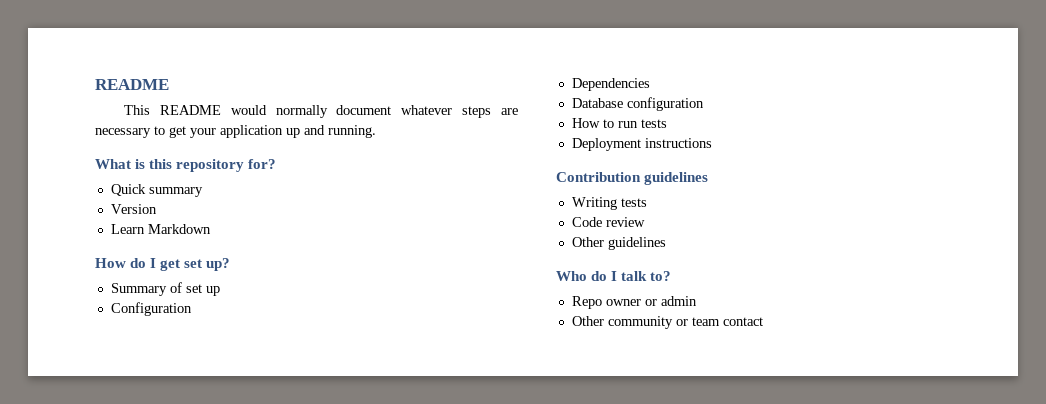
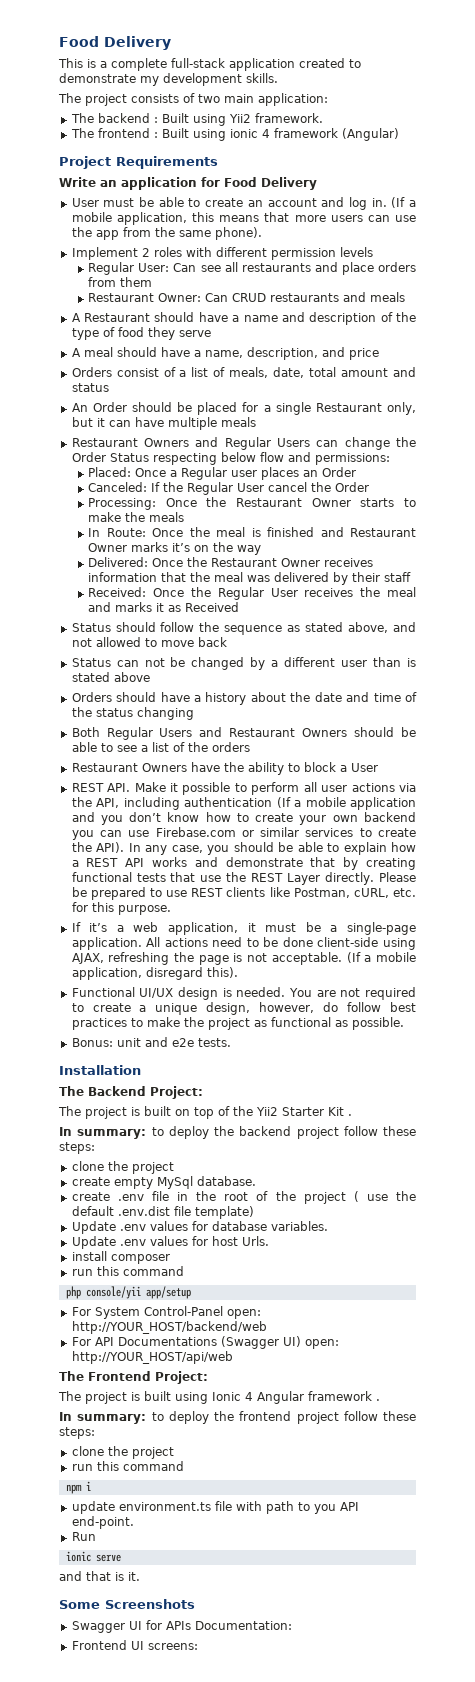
[95,79,169,90] README -> [59,36,171,50] Food Delivery
[159,105,518,118] [95,125,376,138] [95,159,277,172] [110,184,203,197] [110,204,157,214] [110,224,211,234] [95,258,231,271] [110,282,220,296] [110,302,192,316] [571,78,650,91] [571,97,704,111] [571,118,667,128] [571,138,712,151] [556,172,709,185] [571,197,647,210] [571,217,645,227] [571,237,666,250] [556,271,672,281] [571,296,697,309] [571,316,763,329] README would normally document whatever steps are necessary to get your application up and running. // What is this repository for? // Quick summary // Version // Learn Markdown // How do I get set up? // Summary of set up // Configuration // Dependencies // Database configuration // How to run tests // Deployment instructions // Contribution guidelines // Writing tests // Code review // Other guidelines // Who do I talk to? // Repo owner or admin // Other community or team contact -> [87,58,361,71] [59,73,278,86] [58,93,328,106] [70,113,323,126] [70,128,399,141] [59,156,218,169] [59,177,317,190] [71,197,416,210] [71,212,416,225] [71,227,262,240] [71,247,373,260] [88,262,416,275] [88,277,153,287] [88,292,406,302] [71,312,416,325] [71,327,211,340] [71,347,379,360] [71,367,416,378] [71,383,109,392] [71,402,416,415] [71,417,256,430] [71,437,416,450] [71,452,390,465] [88,467,357,480] [88,482,370,495] [88,497,416,510] [88,512,185,522] [88,527,416,537] [88,542,262,555] [88,557,374,567] [88,572,412,585] [88,587,416,600] [88,602,240,612] [71,622,416,635] [71,637,227,647] [71,657,417,670] [71,672,150,682] [71,692,418,705] [71,707,194,720] [71,727,416,740] [71,742,250,752] [71,762,378,775] [71,782,417,795] [71,797,417,810] [71,812,417,825] [71,827,416,840] [71,842,417,855] [71,857,416,870] [71,872,416,885] [71,887,416,900] [71,902,171,915] [71,922,416,935] [71,937,416,950] [71,952,417,965] [71,967,238,980] [71,987,416,1000] [71,1002,416,1015] [71,1017,404,1030] [71,1037,231,1047] [59,1065,141,1075] [59,1086,203,1099] [58,1106,352,1119] [59,1126,416,1139] [59,1142,95,1154] [71,1161,174,1174] [71,1176,256,1189] [71,1191,416,1204] [71,1206,254,1219] [71,1221,328,1234] [71,1236,269,1249] [71,1251,170,1264] [71,1266,184,1276] [65,1286,191,1299] [71,1306,261,1319] [71,1321,267,1334] [71,1336,339,1349] [71,1351,233,1364] [59,1371,208,1384] [58,1391,380,1404] [59,1411,416,1424] [59,1427,95,1439] [71,1446,174,1459] [71,1461,184,1471] [65,1481,91,1494] [71,1501,359,1514] [71,1516,134,1529] [71,1532,96,1541] [65,1551,121,1562] [59,1571,140,1581] [59,1599,195,1609] [71,1620,292,1633] [71,1640,198,1650] is a complete full-stack application created to demonstrate my development skills. // The project consists of two main application: // The backend : Built using Yii2 framework. // The frontend : Built using ionic 4 framework (Angular) // Project Requirements // Write an application for Food Delivery // User must be able to create an account and log in. (If a mobile application, this means that more users can use the app from the same phone). // Implement 2 roles with different permission levels // Regular User: Can see all restaurants and place orders from them // Restaurant Owner: Can CRUD restaurants and meals // A Restaurant should have a name and description of the type of food they serve // A meal should have a name, description, and price // Orders consist of a list of meals, date, total amount and status // An Order should be placed for a single Restaurant only, but it can have multiple meals // Restaurant Owners and Regular Users can change the Order Status respecting below flow and permissions: // Placed: Once a Regular user places an Order // Canceled: If the Regular User cancel the Order // Processing: Once the Restaurant Owner starts to make the meals // In Route: Once the meal is finished and Restaurant Owner marks it’s on the way // Delivered: Once the Restaurant Owner receives information that the meal was delivered by their staff // Received: Once the Regular User receives the meal and marks it as Received // Status should follow the sequence as stated above, and not allowed to move back // Status can not be changed by a different user than is stated above // Orders should have a history about the date and time of the status changing // Both Regular Users and Restaurant Owners should be able to see a list of the orders // Restaurant Owners have the ability to block a User // REST API. Make it possible to perform all user actions via the API, including authentication (If a mobile application and you don’t know how to create your own backend you can use Firebase.com or similar services to create the API). In any case, you should be able to explain how a REST API works and demonstrate that by creating functional tests that use the REST Layer directly. Please be prepared to use REST clients like Postman, cURL, etc. for this purpose. // If it’s a web application, it must be a single-page application. All actions need to be done client-side using AJAX, refreshing the page is not acceptable. (If a mobile application, disregard this). // Functional UI/UX design is needed. You are not required to create a unique design, however, do follow best practices to make the project as functional as possible. // Bonus: unit and e2e tests. // Installation // The Backend Project: // The project is built on top of the Yii2 Starter Kit . // In summary: to deploy the backend project follow these steps: // clone the project // create empty MySql database. // create .env file in the root of the project ( use the default .env.dist file template) // Update .env values for database variables. // Update .env values for host Urls. // install composer // run this command // php console/yii app/setup // For System Control-Panel open: http://YOUR_HOST/backend/web // For API Documentations (Swagger UI) open: http://YOUR_HOST/api/web // The Frontend Project: // The project is built using Ionic 4 Angular framework . // In summary: to deploy the frontend project follow these steps: // clone the project // run this command // npm i // update environment.ts file with path to you API end-point. // Run // ionic serve // and that is it. // Some Screenshots // Swagger UI for APIs Documentation: // Frontend UI screens:

